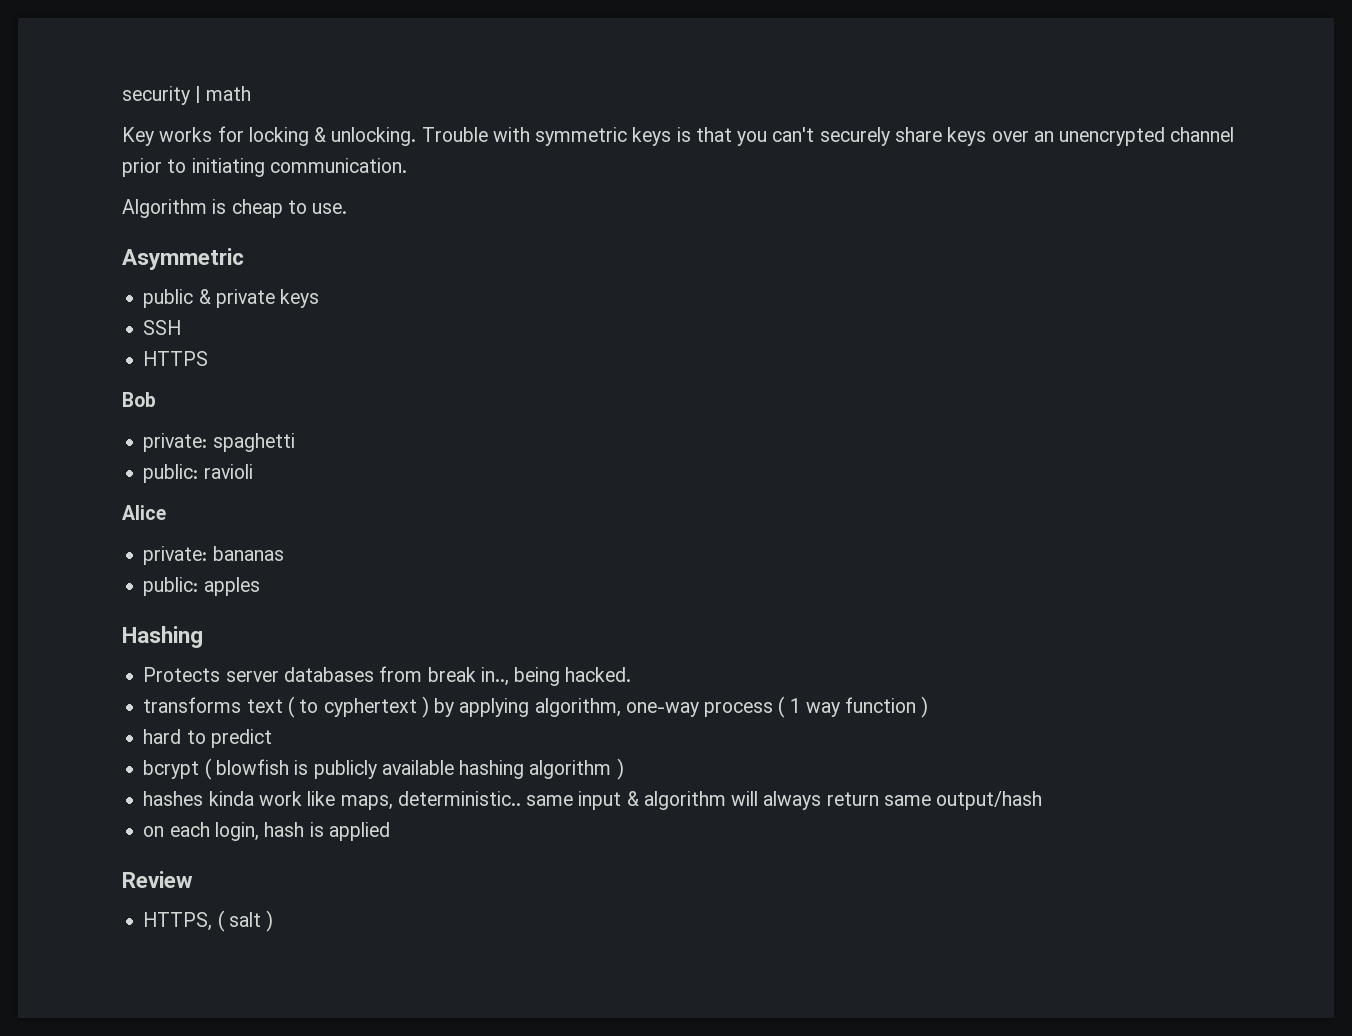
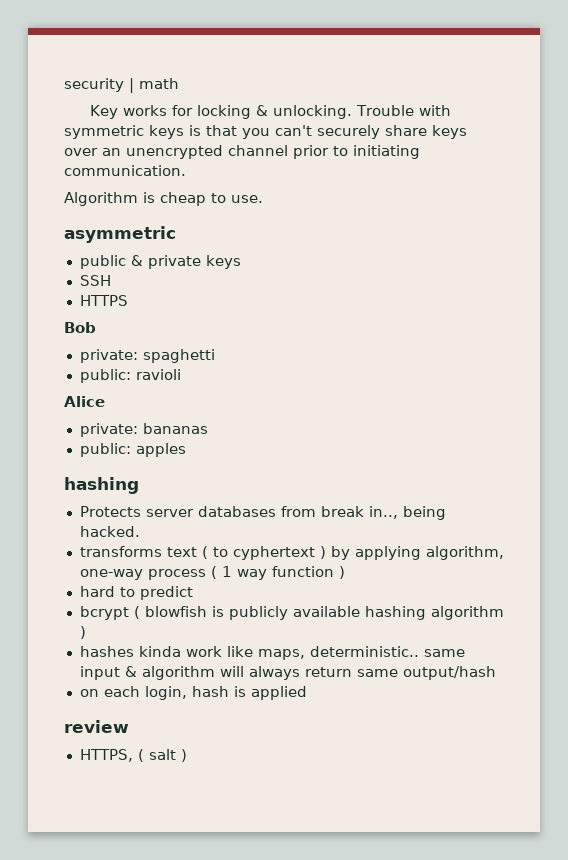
[122,248,244,270] Asymmetric -> [64,226,176,243] asymmetric
[122,626,203,648] Hashing -> [64,477,139,494] hashing
[122,871,193,888] Review -> [64,720,129,733] review

